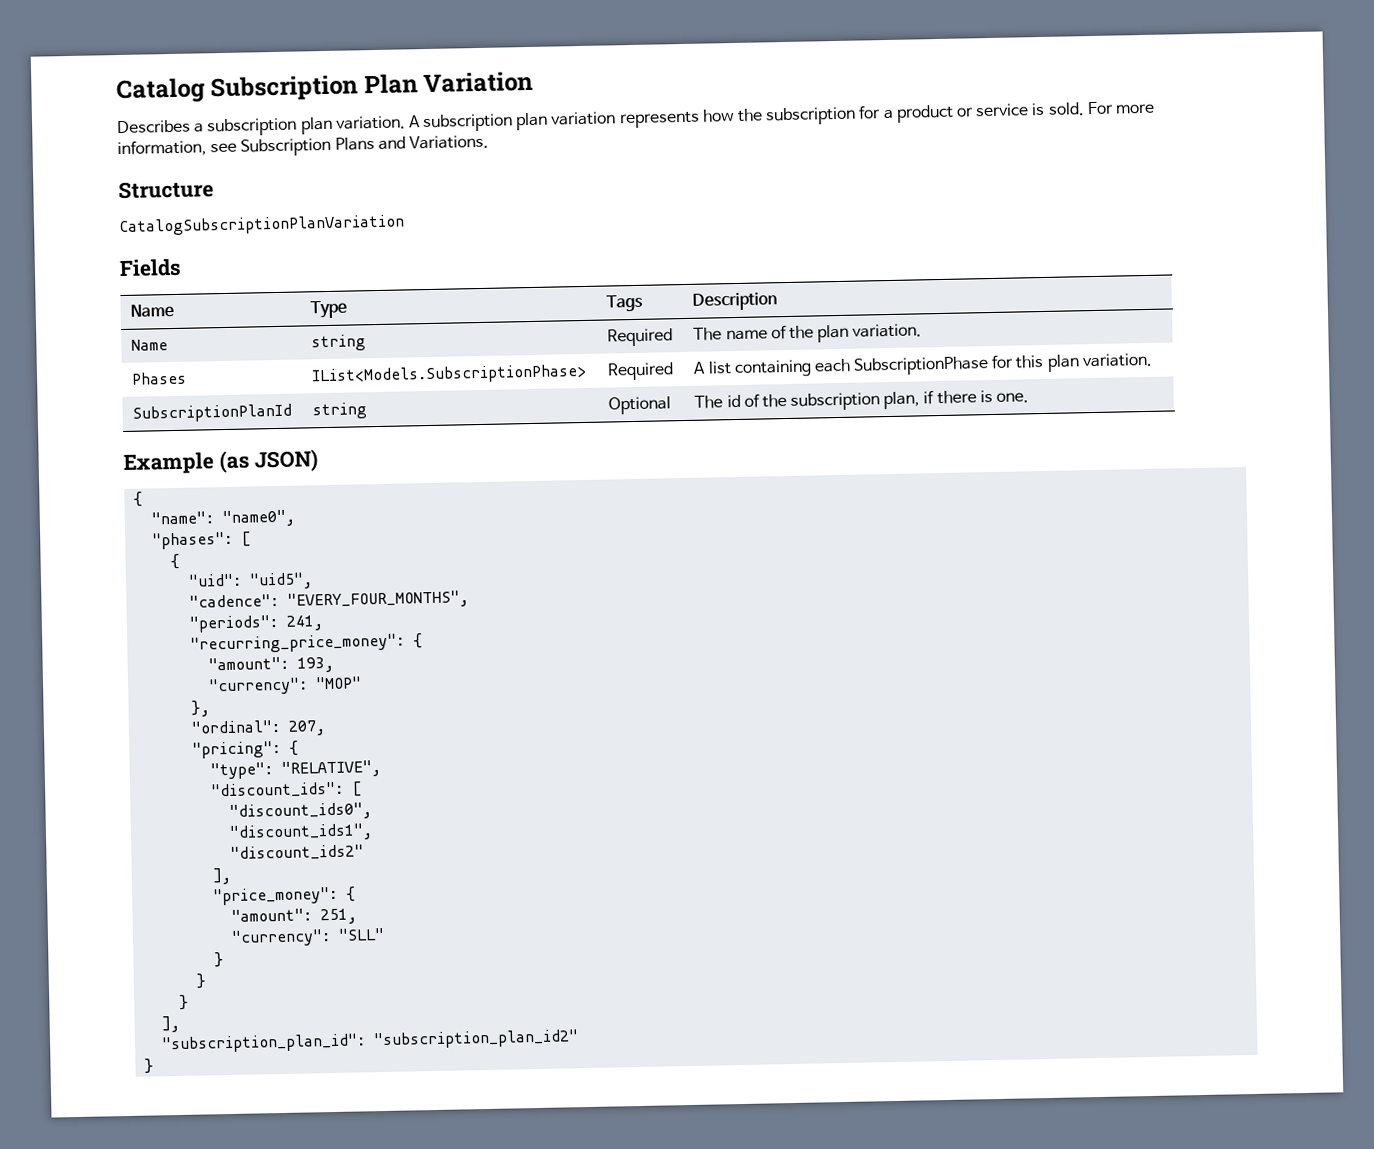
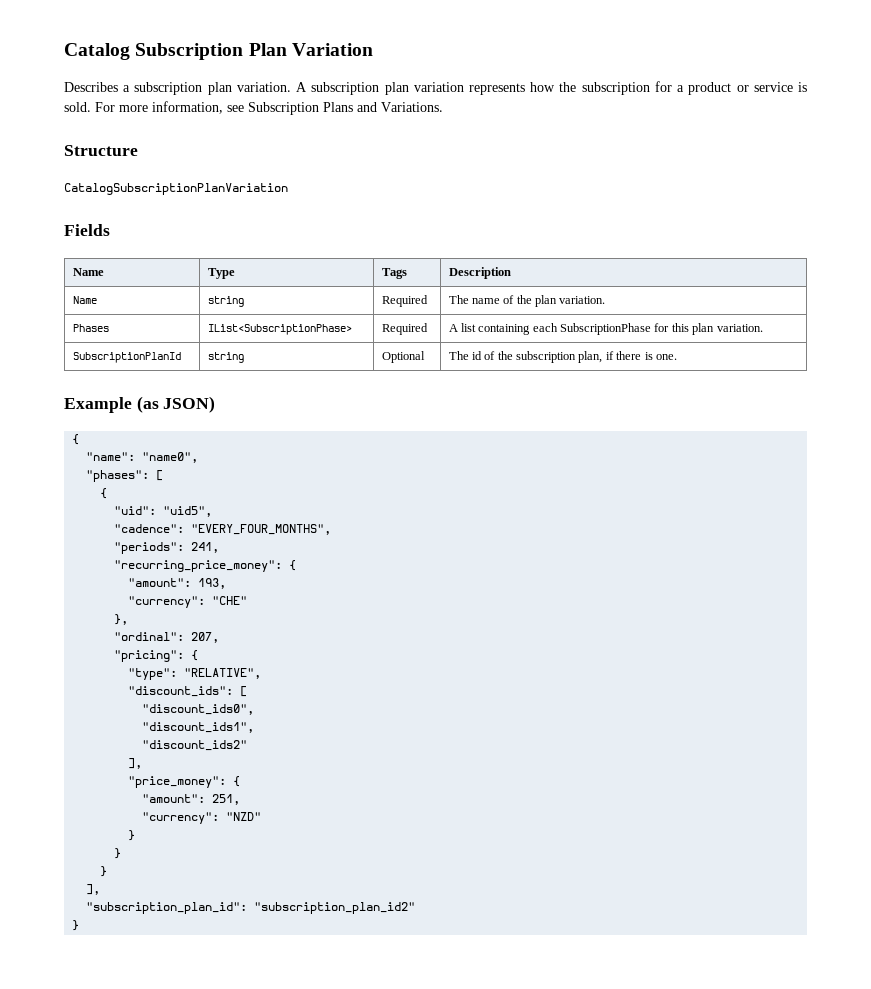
[311,363,588,386] IList<Models.SubscriptionPhase> -> [207,324,352,335] IList<SubscriptionPhase>
[315,676,363,690] "MOP" -> [212,596,248,605] "CHE"
[338,927,386,941] "SLL" -> [226,812,262,821] "NZD"

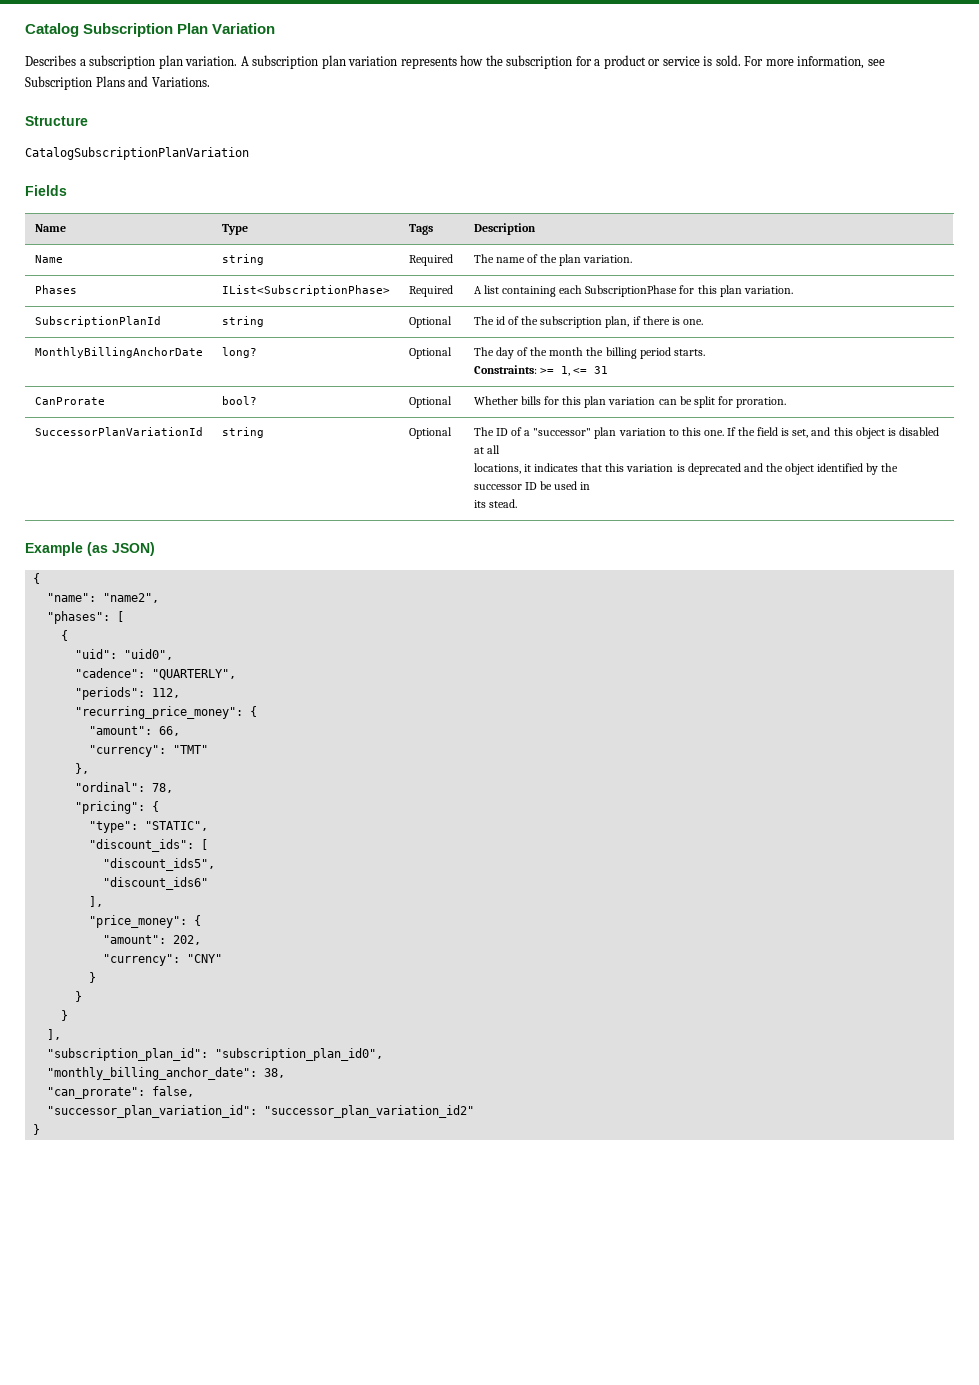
(677, 357) none -> [34,347,203,358] [221,347,257,358] [408,347,452,359] [473,347,705,359] [473,365,609,376] [34,397,105,405] [221,396,257,405] [408,396,452,408] [473,396,786,408] [34,427,203,436] [221,427,264,438] [408,427,452,439] [473,427,939,439] [473,445,500,454] [473,463,899,475] [473,481,591,490] [473,499,517,508] // MonthlyBillingAnchorDate | long? | Optional | The day of the month the billing period starts. // Constraints: >= 1, <= 31 // CanProrate | bool? | Optional | Whether bills for this plan variation can be split for proration. // SuccessorPlanVariationId | string | Optional | The ID of a "successor" plan variation to this one. If the field is set, and this object is disabled at all // locations, it indicates that this variation is deprecated and the object identified by the successor ID be used in // its stead.
[142,452,199,463] "name0", -> [102,593,159,603] "name2",
[163,506,213,517] "uid5", -> [123,649,173,660] "uid0",
[191,524,332,535] "EVERY_FOUR_MONTHS", -> [151,669,236,680] "QUARTERLY",
[191,542,220,553] 241, -> [151,688,180,698] 112,
[198,578,227,589] [128,596,248,608] 193, // "currency": "CHE" -> [158,726,180,736] [88,745,208,757] 66, // "currency": "TMT"
[191,632,220,643] 207, -> [151,783,173,793] 78,
[184,668,262,679] "RELATIVE", -> [144,821,208,831] "STATIC",
[142,704,255,715] [142,722,255,733] [142,740,248,751] "discount_ids0", // "discount_ids1", // "discount_ids2" -> [102,858,215,871] [102,877,208,890] "discount_ids5", // "discount_ids6"
[212,794,241,805] [142,812,262,824] 251, // "currency": "NZD" -> [172,935,201,945] [102,954,222,966] 202, // "currency": "CNY"
[254,902,416,914] "subscription_plan_id2" -> [214,1048,383,1061] [46,1067,285,1080] [46,1086,194,1099] [46,1105,474,1118] "subscription_plan_id0", // "monthly_billing_anchor_date": 38, // "can_prorate": false, // "successor_plan_variation_id": "successor_plan_variation_id2"

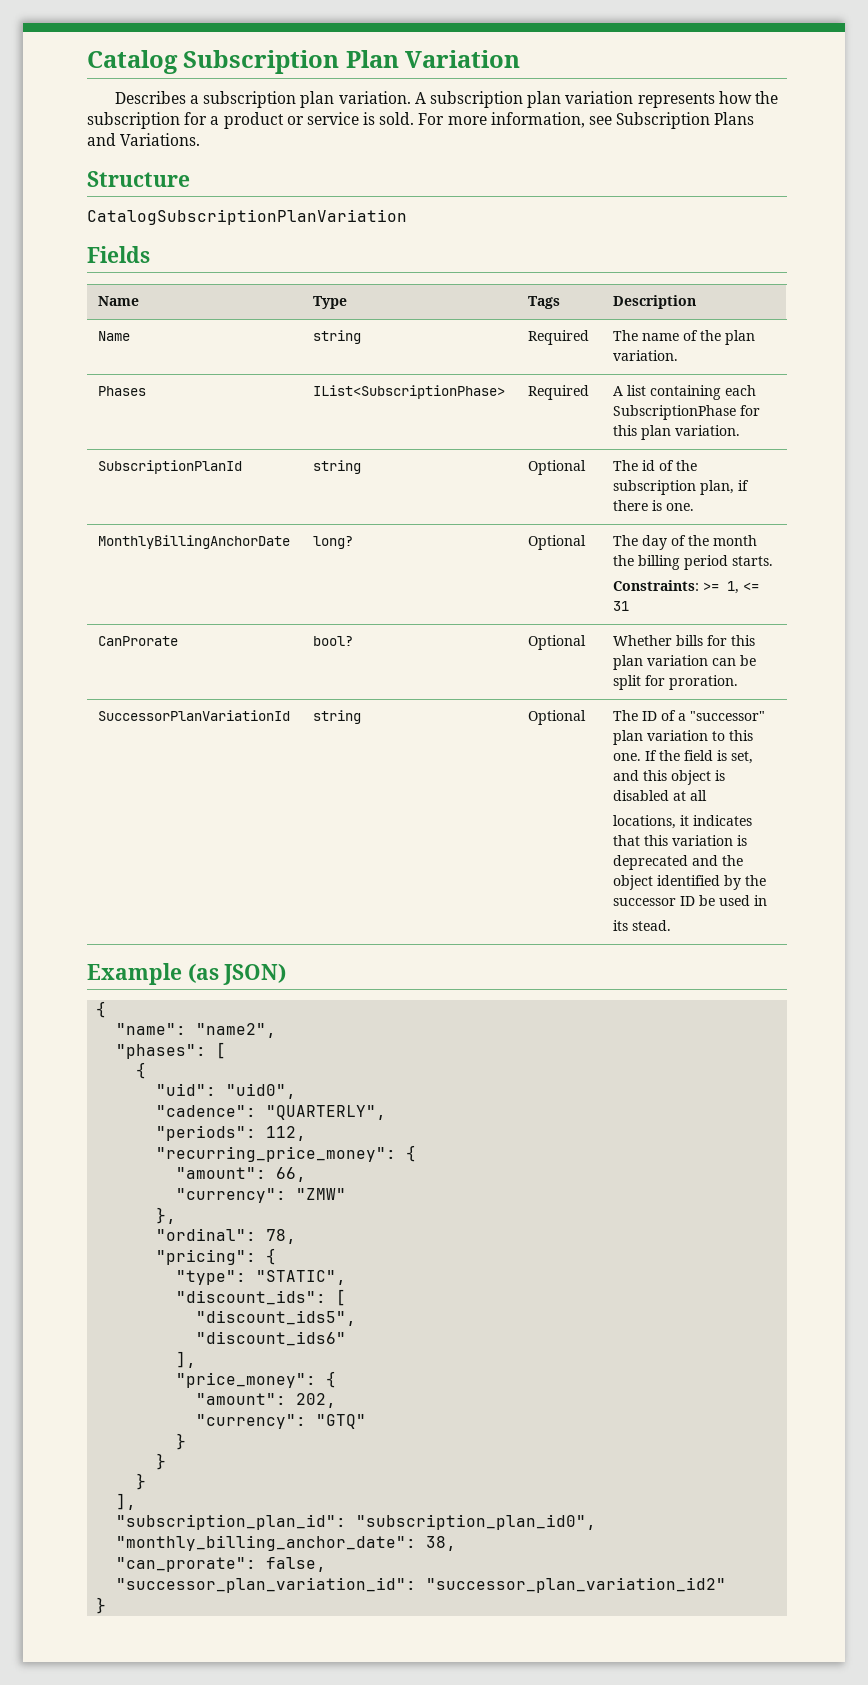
[172,745,208,754] "TMT" -> [296,1188,347,1200] "ZMW"
[186,954,222,963] "CNY" -> [316,1414,367,1429] "GTQ"

